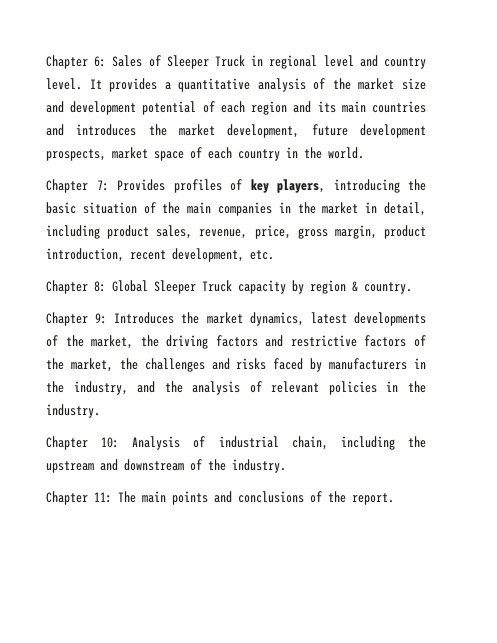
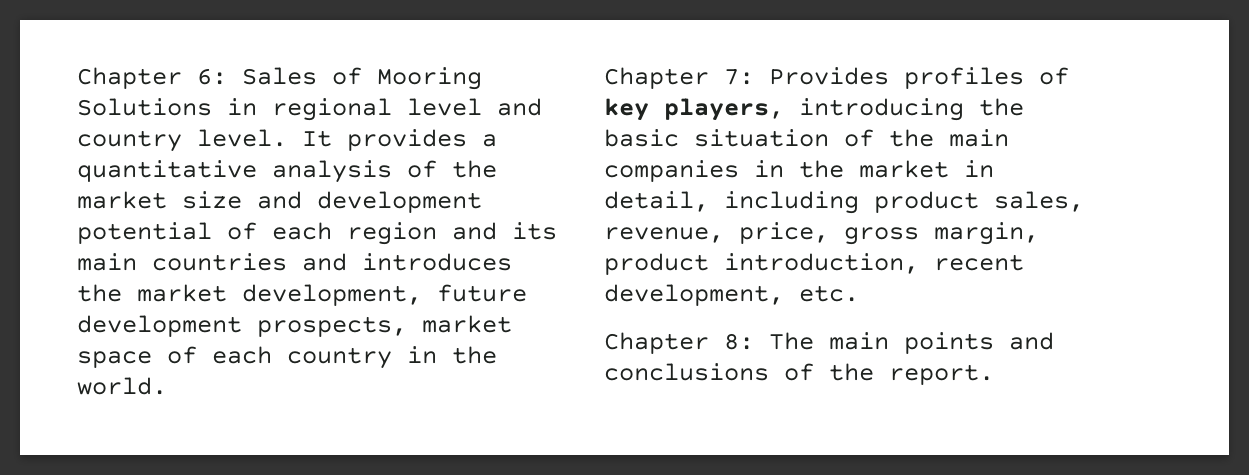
[166,55,245,69] Sleeper Truck -> [377,67,482,90] [77,98,212,116] Mooring Solutions
[112,280,412,294] [46,312,426,326] [46,335,426,349] [46,358,427,372] [46,381,426,395] [46,404,100,418] [46,436,426,450] [46,459,286,473] [46,491,112,505] Global Sleeper Truck capacity by region & country. // Chapter 9: Introduces the market dynamics, latest developments of the market, the driving factors and restrictive factors of the market, the challenges and risks faced by manufacturers in the industry, and the analysis of relevant policies in the industry. // Chapter 10: Analysis of industrial chain, including the upstream and downstream of the industry. // Chapter 11: -> (754, 341) none

